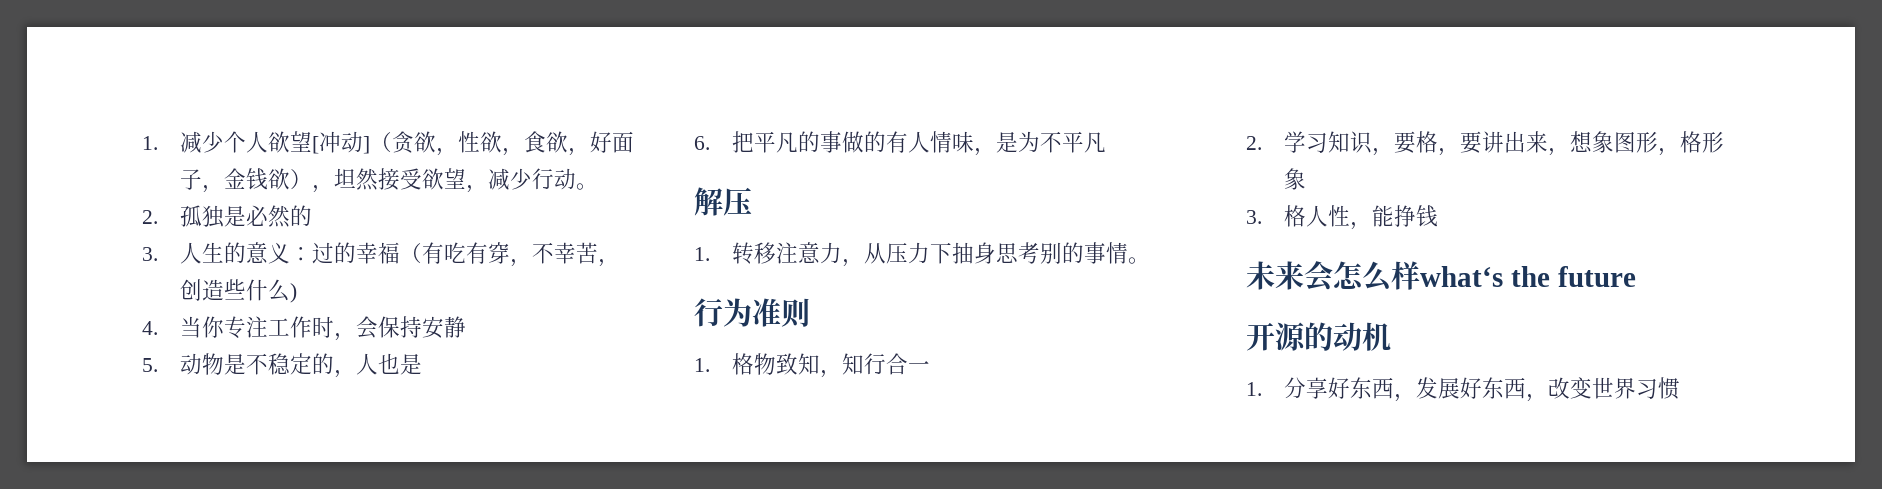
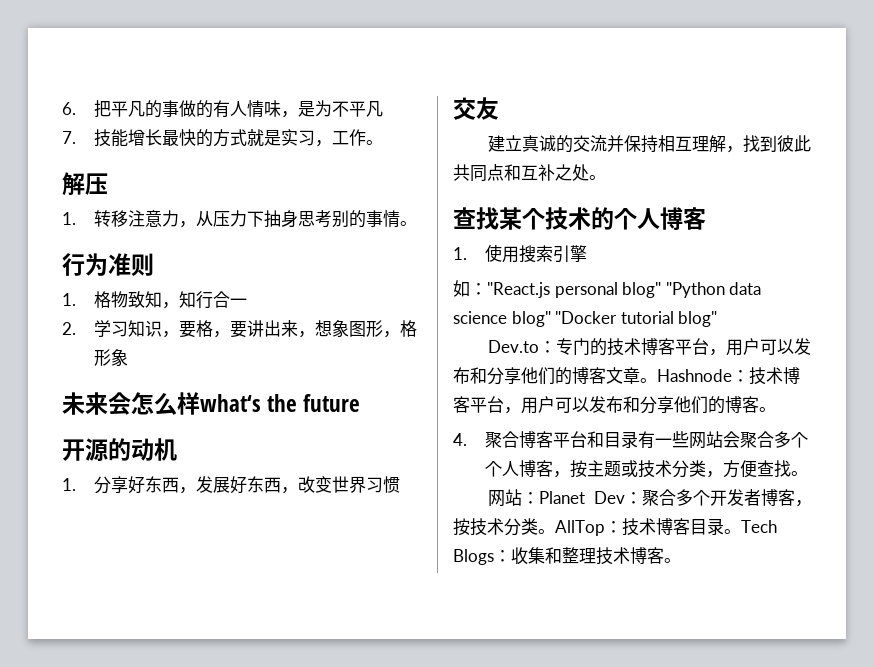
[142,131,635,156] [180,168,599,193] [142,205,313,228] [142,242,621,267] [180,279,298,303] [142,316,467,341] [142,353,423,378] 1.减少个人欲望[冲动]（贪欲，性欲，食欲，好面子，金钱欲），坦然接受欲望，减少行动。 // 2.孤独是必然的 // 3.人生的意义：过的幸福（有吃有穿，不幸苦，创造些什么) // 4.当你专注工作时，会保持安静 // 5.动物是不稳定的，人也是 // -> (62, 108) none
(1107, 142) none -> [62,129,383,147] // 7.技能增长最快的方式就是实习，工作。
[1246,205,1439,230] // 3.格人性，能挣钱 -> (128, 357) none
(1681, 388) none -> [453,97,499,120] [487,135,811,153] [453,164,606,182] [453,207,706,230] [453,244,587,263] [453,280,762,298] [453,311,718,327] [487,338,811,356] [453,367,800,385] [453,396,776,414] [453,431,808,449] [484,460,808,478] [487,489,812,507] [453,518,777,536] [453,547,681,565] // 交友 // 建立真诚的交流并保持相互理解，找到彼此共同点和互补之处。 // 查找某个技术的个人博客 // 1.使用搜索引擎 // 如："React.js personal blog" "Python data science blog" "Docker tutorial blog" // Dev.to：专门的技术博客平台，用户可以发布和分享他们的博客文章。Hashnode：技术博客平台，用户可以发布和分享他们的博客。 // 4.聚合博客平台和目录有一些网站会聚合多个个人博客，按主题或技术分类，方便查找。 // 网站：Planet Dev：聚合多个开发者博客，按技术分类。AllTop：技术博客目录。Tech Blogs：收集和整理技术博客。

